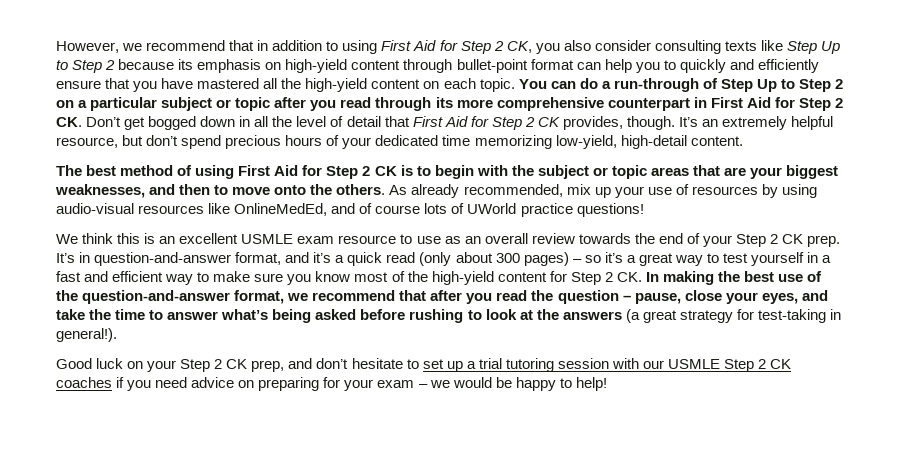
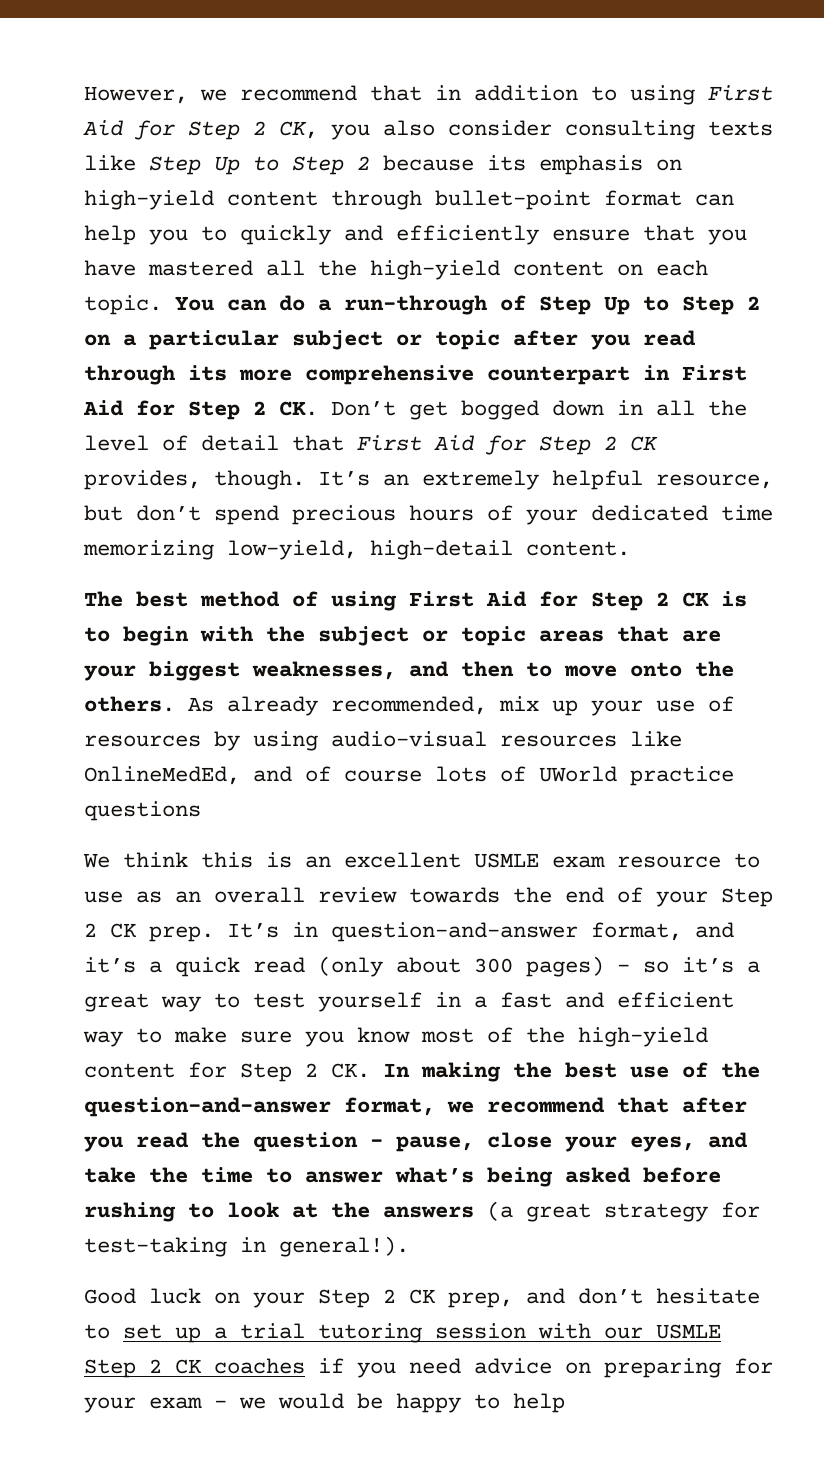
[576,203,644,217] questions! -> [84,801,201,821] questions
[575,377,607,391] help! -> [513,1393,565,1413] help

